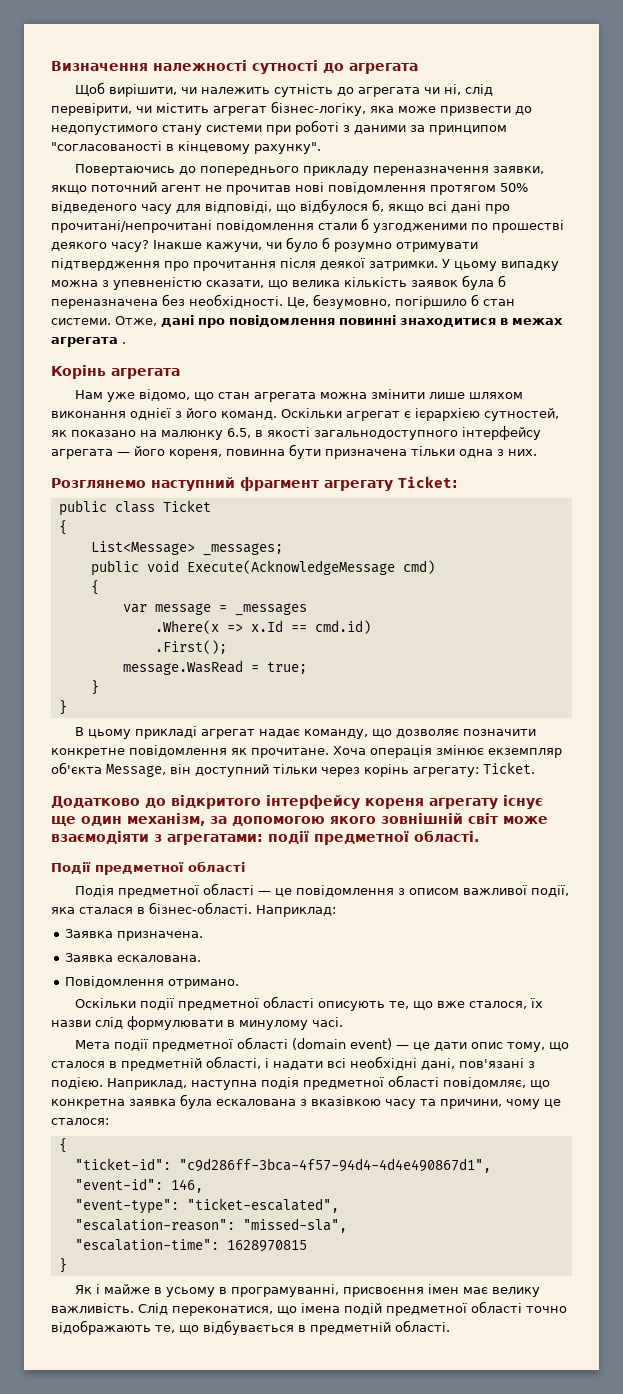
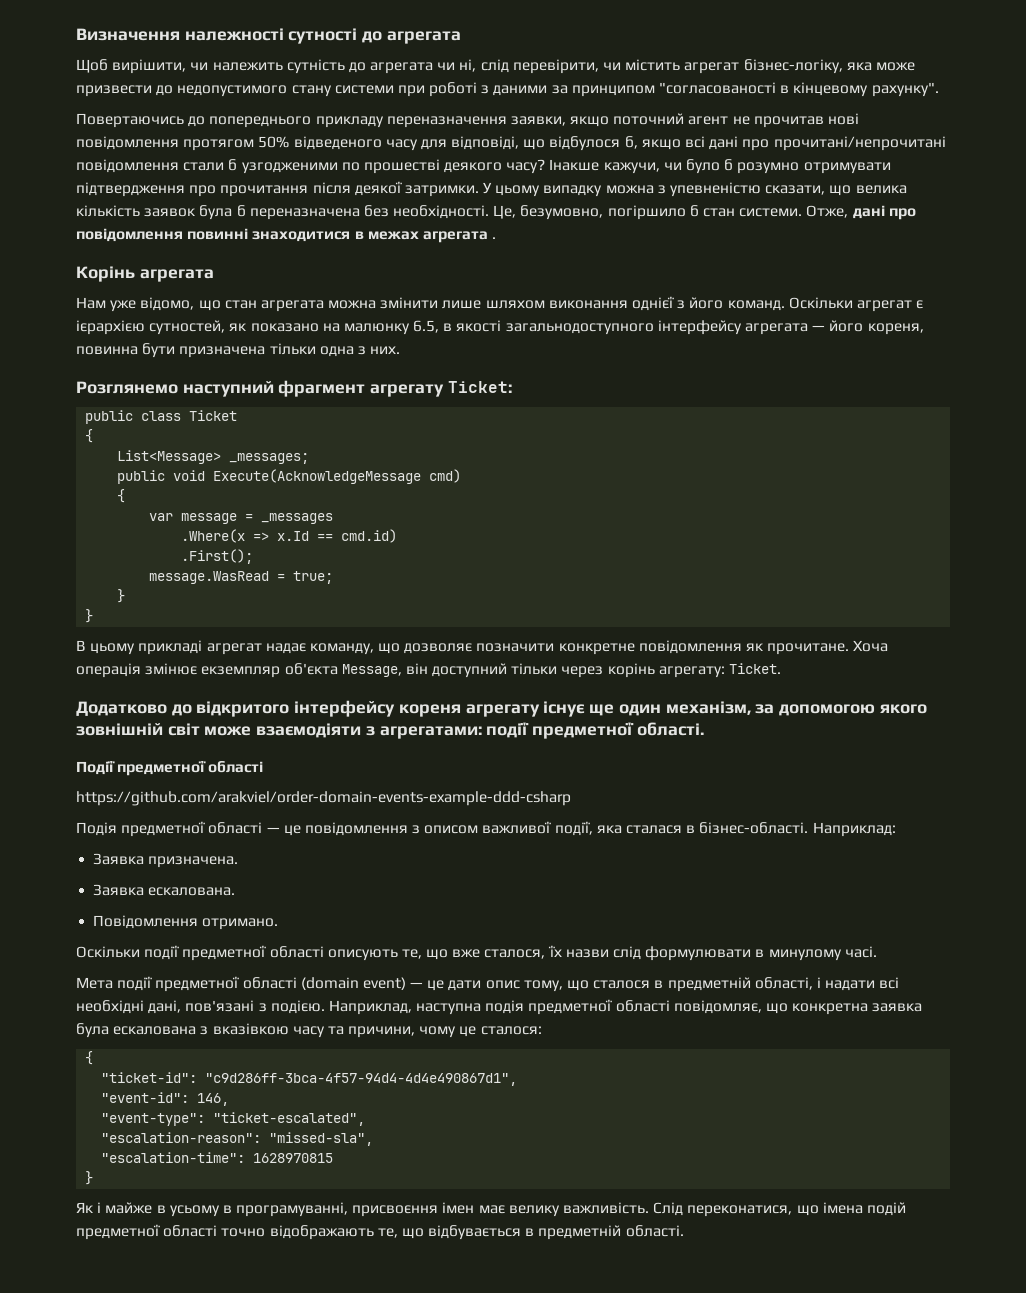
(245, 866) none -> [76,791,571,806] // https://github.com/arakviel/order-domain-events-example-ddd-csharp

